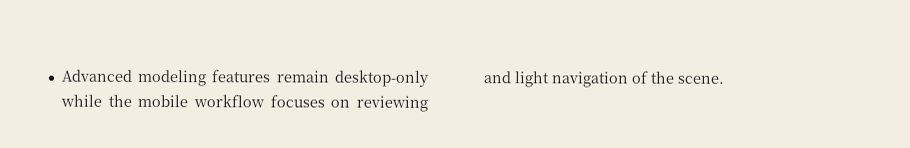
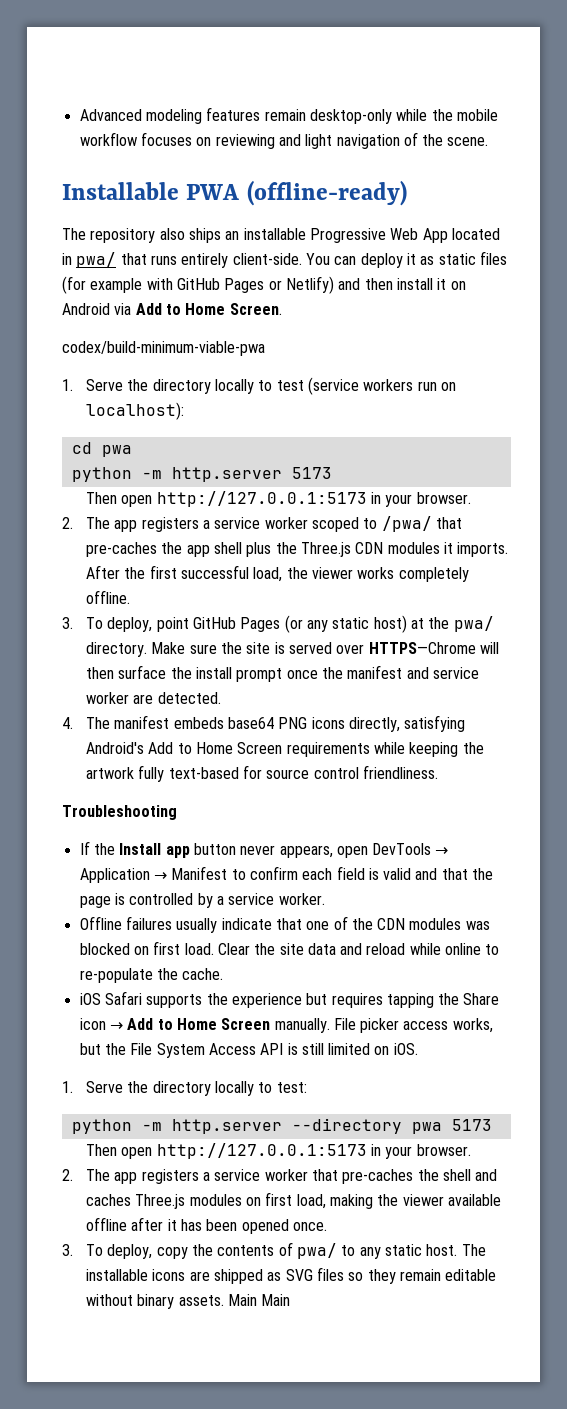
(724, 79) none -> [62,180,407,206] [62,228,500,243] [62,251,507,268] [62,276,466,294] [62,303,282,315] [62,341,265,356] [62,377,456,395] [86,402,185,420] [71,442,132,457] [71,467,332,482] [86,491,471,507] [62,516,462,532] [86,542,509,557] [86,565,469,582] [86,590,131,604] [62,615,494,633] [86,642,499,657] [86,665,479,682] [86,692,221,704] [62,715,466,732] [86,742,484,757] [86,765,438,782] [62,805,177,820] [79,841,449,858] [79,866,494,883] [79,893,325,908] [79,916,490,933] [79,941,500,955] [79,968,224,983] [79,991,500,1008] [79,1018,493,1033] [79,1043,418,1058] [62,1081,307,1096] [71,1118,492,1134] [86,1143,471,1159] [62,1169,498,1184] [86,1192,501,1209] [86,1217,327,1234] [62,1242,486,1259] [86,1267,497,1284] [86,1294,291,1309] // Installable PWA (offline-ready) // The repository also ships an installable Progressive Web App located in pwa/ that runs entirely client-side. You can deploy it as static files (for example with GitHub Pages or Netlify) and then install it on Android via Add to Home Screen. // codex/build-minimum-viable-pwa // 1. Serve the directory locally to test (service workers run on localhost): // cd pwa // python -m http.server 5173 // Then open http://127.0.0.1:5173 in your browser. // 2. The app registers a service worker scoped to /pwa/ that pre-caches the app shell plus the Three.js CDN modules it imports. After the first successful load, the viewer works completely offline. // 3. To deploy, point GitHub Pages (or any static host) at the pwa/ directory. Make sure the site is served over HTTPS—Chrome will then surface the install prompt once the manifest and service worker are detected. // 4. The manifest embeds base64 PNG icons directly, satisfying Android's Add to Home Screen requirements while keeping the artwork fully text-based for source control friendliness. // Troubleshooting // If the Install app button never appears, open DevTools → Application → Manifest to confirm each field is valid and that the page is controlled by a service worker. // Offline failures usually indicate that one of the CDN modules was blocked on first load. Clear the site data and reload while online to re-populate the cache. // iOS Safari supports the experience but requires tapping the Share icon → Add to Home Screen manually. File picker access works, but the File System Access API is still limited on iOS. // 1. Serve the directory locally to test: // python -m http.server --directory pwa 5173 // Then open http://127.0.0.1:5173 in your browser. // 2. The app registers a service worker that pre-caches the shell and caches Three.js modules on first load, making the viewer available offline after it has been opened once. // 3. To deploy, copy the contents of pwa/ to any static host. The installable icons are shipped as SVG files so they remain editable without binary assets. Main Main

